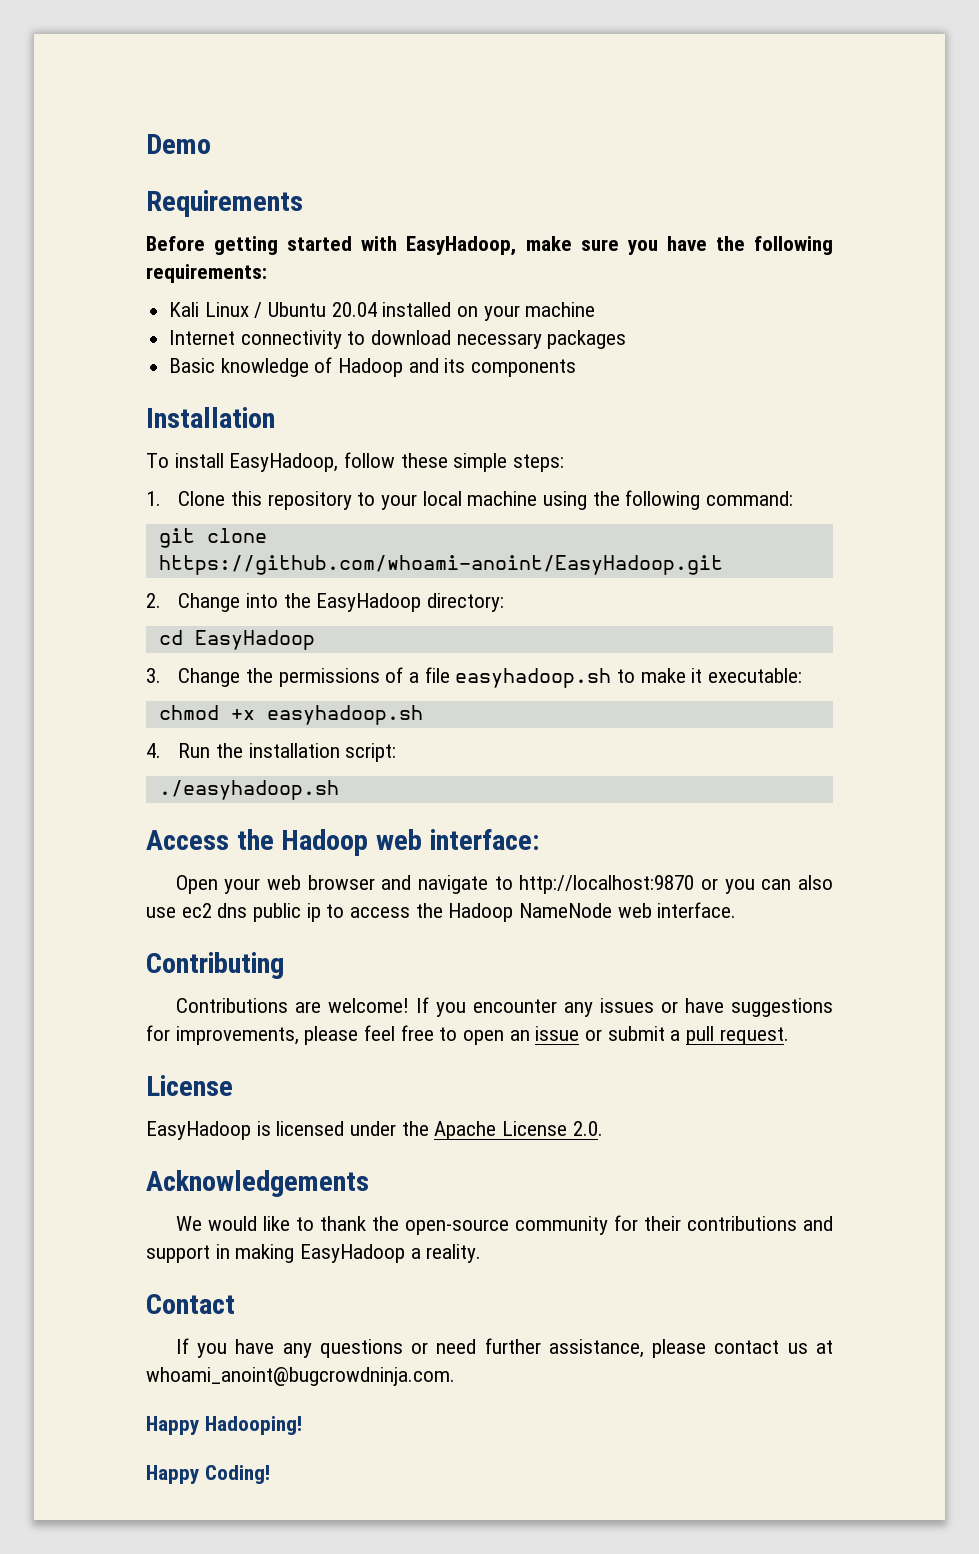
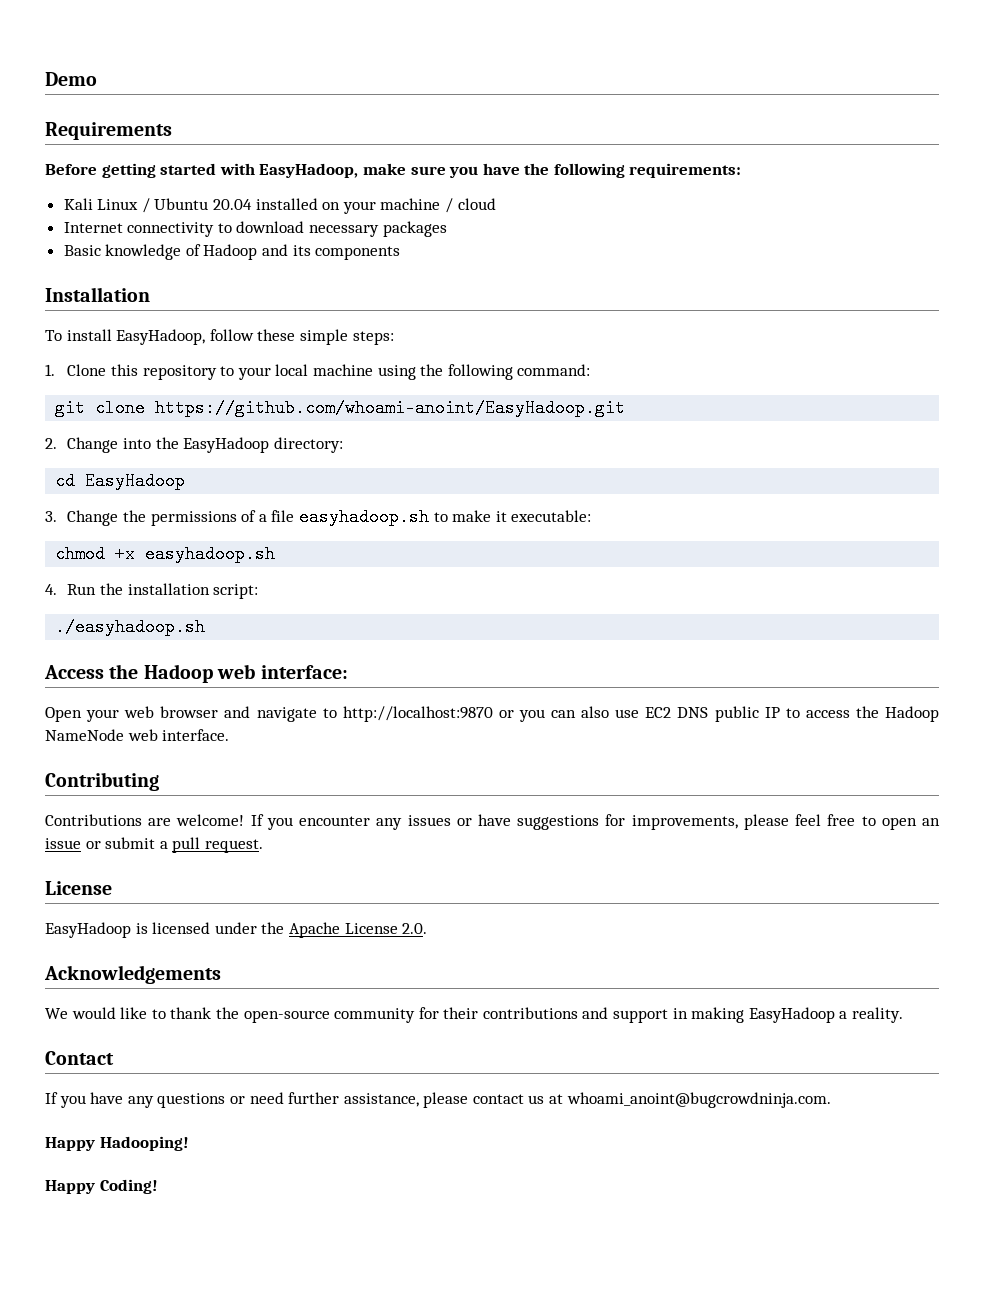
(596, 309) none -> [445,198,496,213] / cloud
[181,903,321,922] ec2 dns public ip -> [645,706,780,722] EC2 DNS public IP

